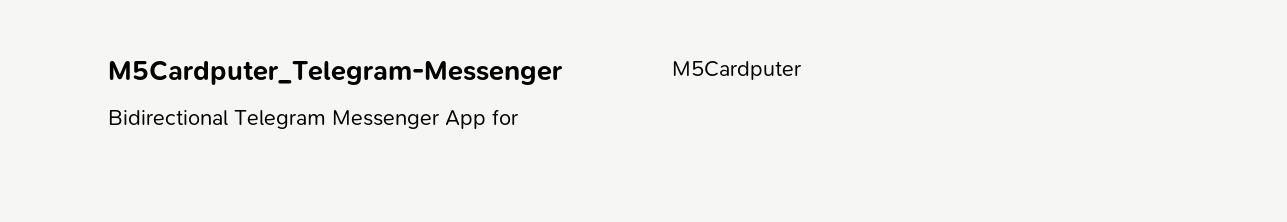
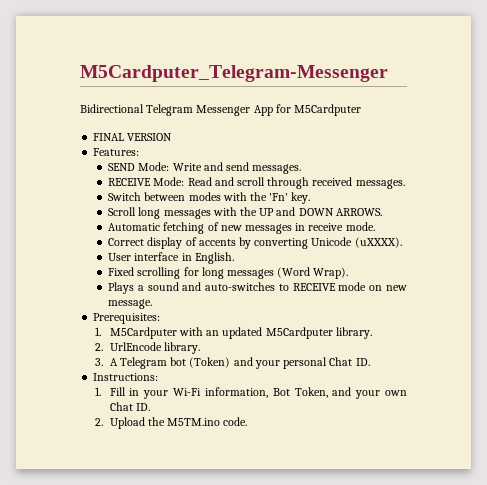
(802, 70) none -> [93,133,173,141] [93,148,140,156] [108,162,302,174] [108,177,405,189] [108,192,311,204] [108,207,382,219] [108,222,375,234] [108,237,402,249] [108,252,234,264] [108,267,349,279] [108,282,408,294] [108,299,153,309] [93,313,161,324] [94,327,372,339] [94,342,200,354] [94,357,370,369] [93,373,159,381] [94,387,407,399] [109,402,150,411] [94,417,248,429] // FINAL VERSION // Features: // SEND Mode: Write and send messages. // RECEIVE Mode: Read and scroll through received messages. // Switch between modes with the 'Fn' key. // Scroll long messages with the UP and DOWN ARROWS. // Automatic fetching of new messages in receive mode. // Correct display of accents by converting Unicode (uXXXX). // User interface in English. // Fixed scrolling for long messages (Word Wrap). // Plays a sound and auto-switches to RECEIVE mode on new message. // Prerequisites: // 1. M5Cardputer with an updated M5Cardputer library. // 2. UrlEncode library. // 3. A Telegram bot (Token) and your personal Chat ID. // Instructions: // 1. Fill in your Wi-Fi information, Bot Token, and your own Chat ID. // 2. Upload the M5TM.ino code.

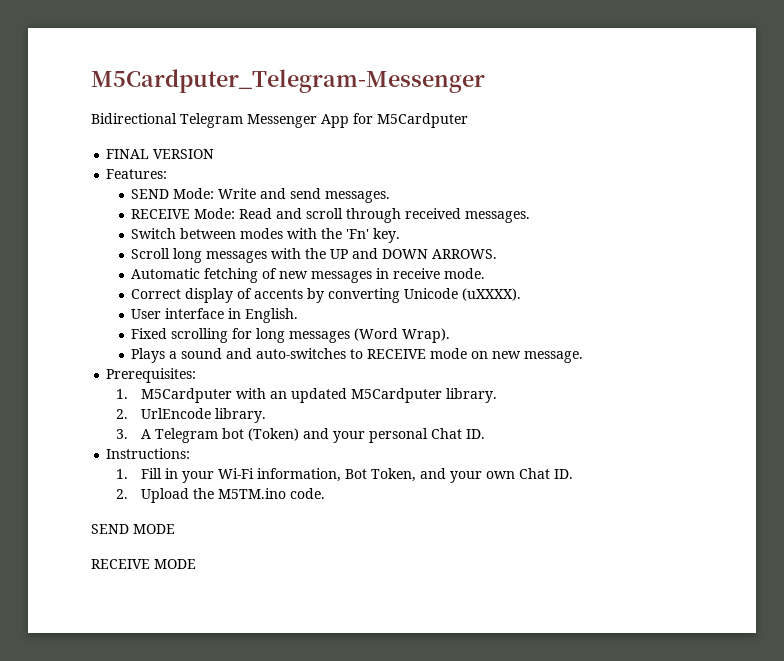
(248, 421) none -> [91,524,175,534] [91,559,196,569] // SEND MODE // RECEIVE MODE

